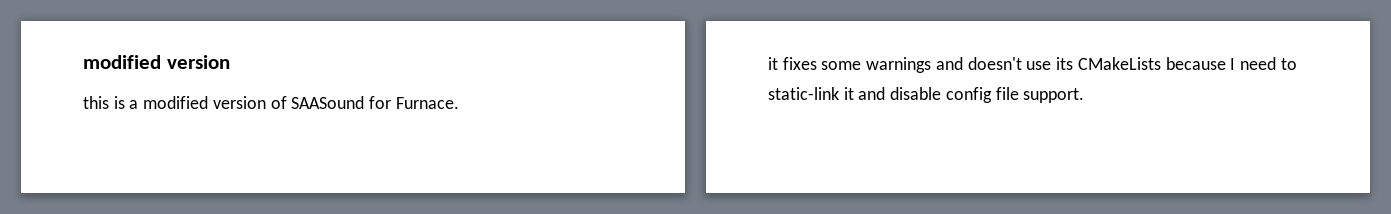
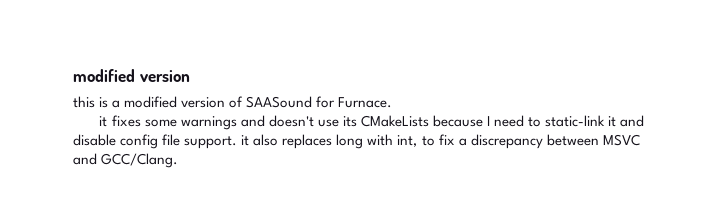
(1085, 95) none -> [241,134,640,149] [73,153,179,168] it also replaces long with int, to fix a discrepancy between MSVC and GCC/Clang.

